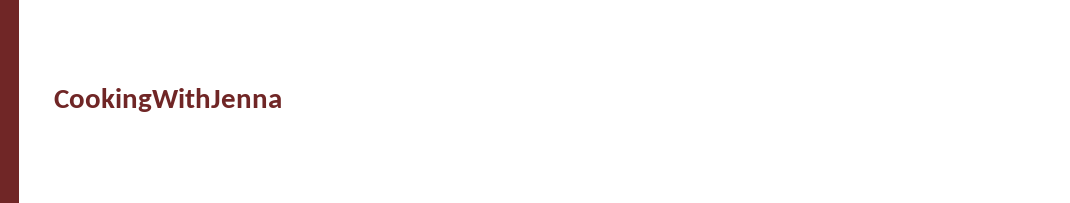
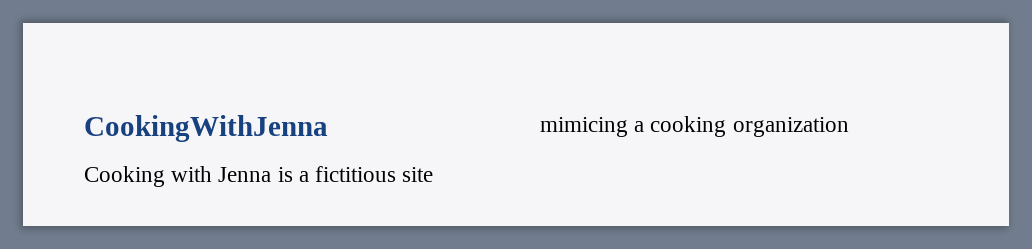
(282, 100) none -> [84,166,434,187] [540,116,849,137] // Cooking with Jenna is a fictitious site mimicing a cooking organization

